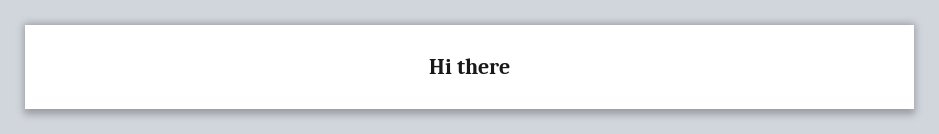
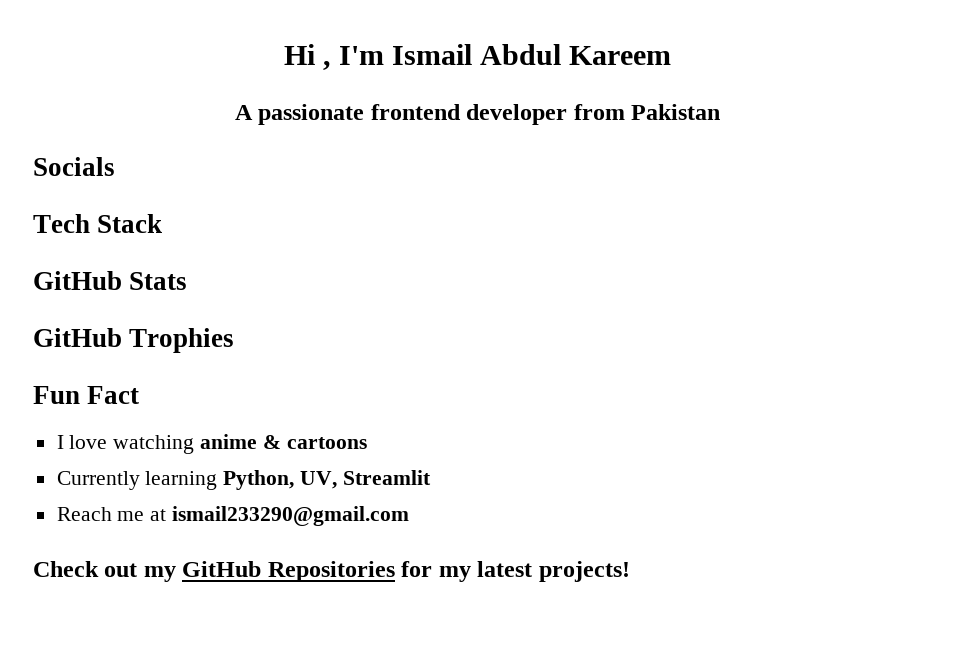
[457,58,511,74] there -> [322,44,672,70] [234,104,721,125] [33,157,115,176] [33,214,163,233] [33,271,188,290] [33,328,235,353] [33,386,140,404] [56,434,367,454] [56,470,431,490] [56,506,410,526] [33,561,630,582] , I'm Ismail Abdul Kareem // A passionate frontend developer from Pakistan // Socials // Tech Stack // GitHub Stats // GitHub Trophies // Fun Fact // I love watching anime & cartoons // Currently learning Python, UV, Streamlit // Reach me at ismail233290@gmail.com // Check out my GitHub Repositories for my latest projects!

